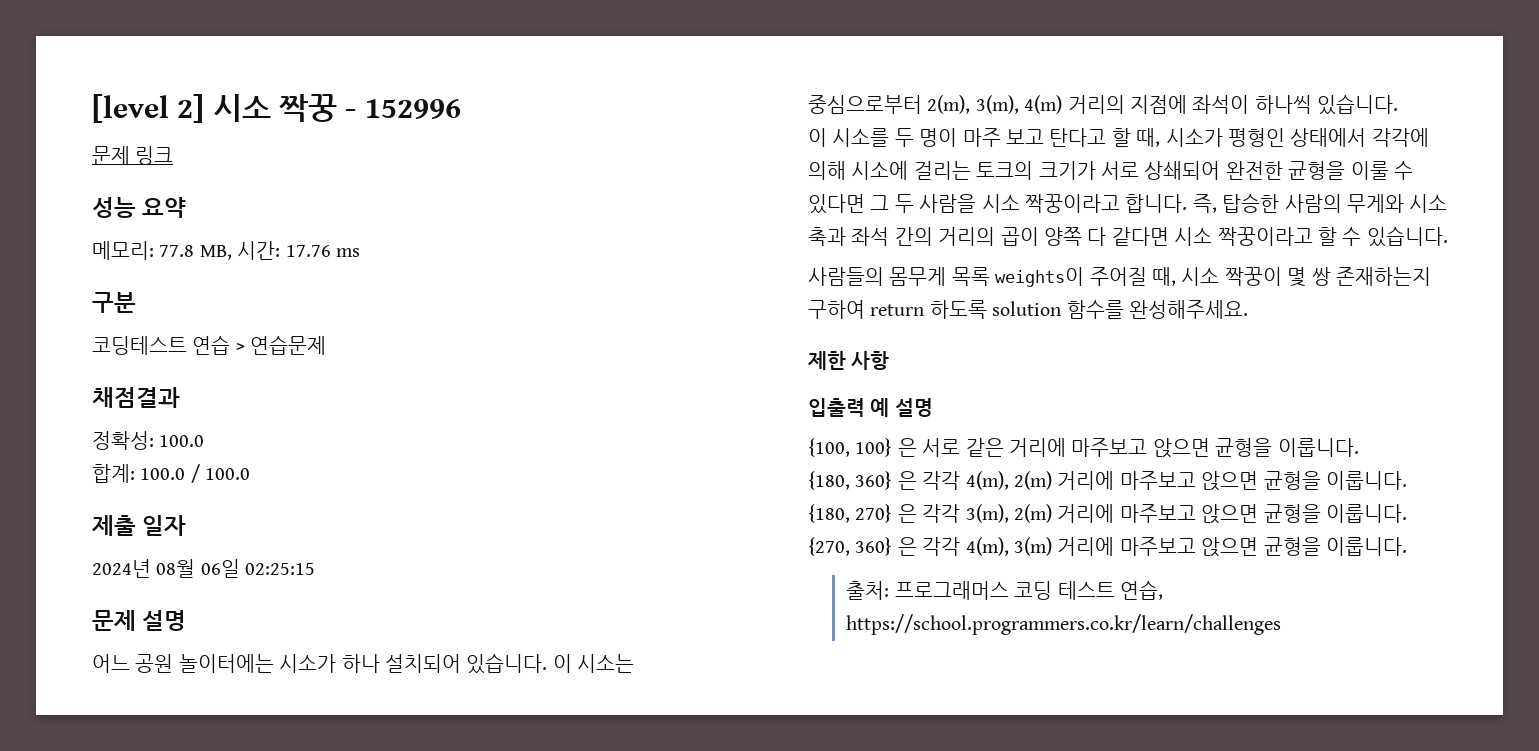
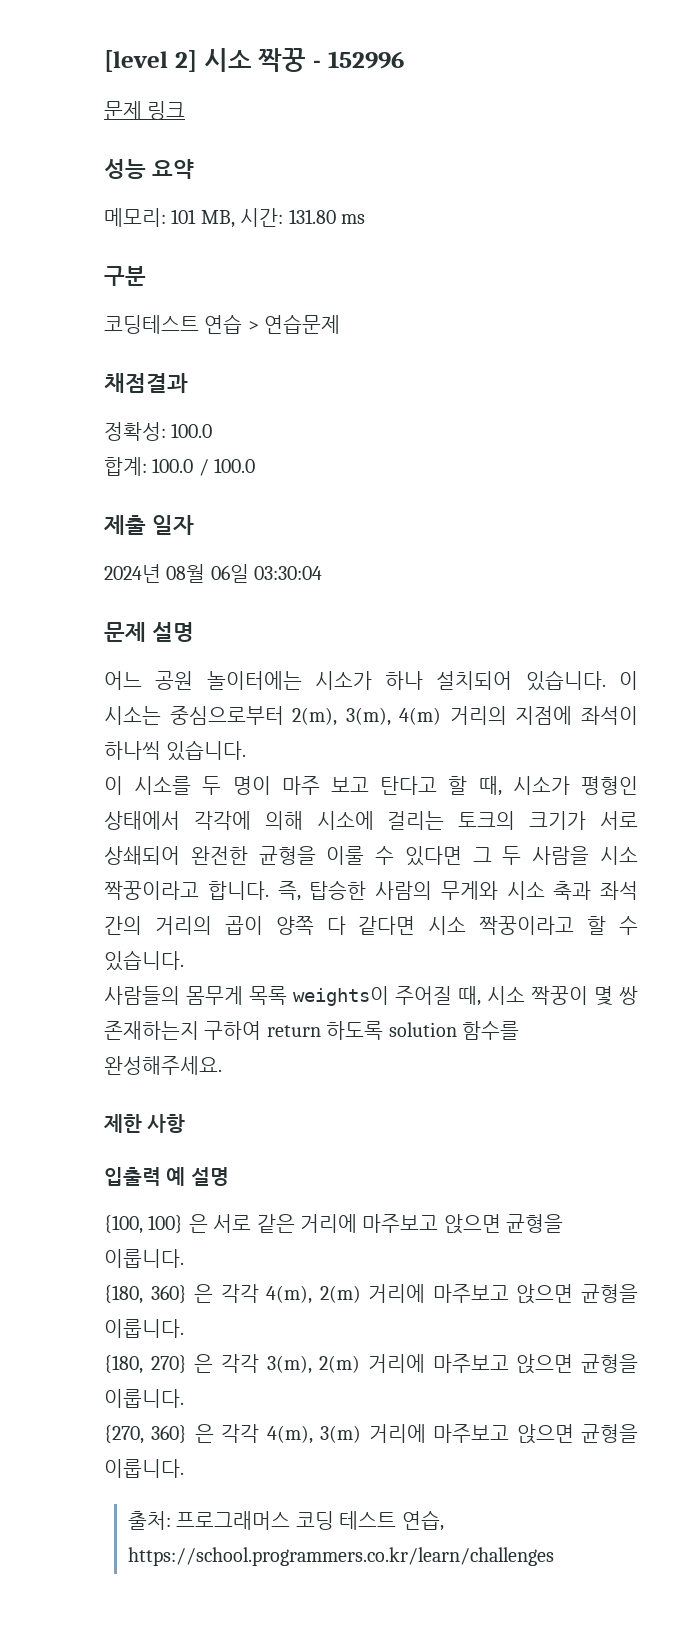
[159,245,195,257] 77.8 -> [171,209,197,224] 101
[285,245,331,257] 17.76 -> [288,209,336,224] 131.80
[245,563,316,575] 02:25:15 -> [254,566,323,580] 03:30:04

